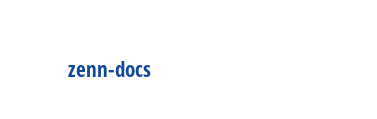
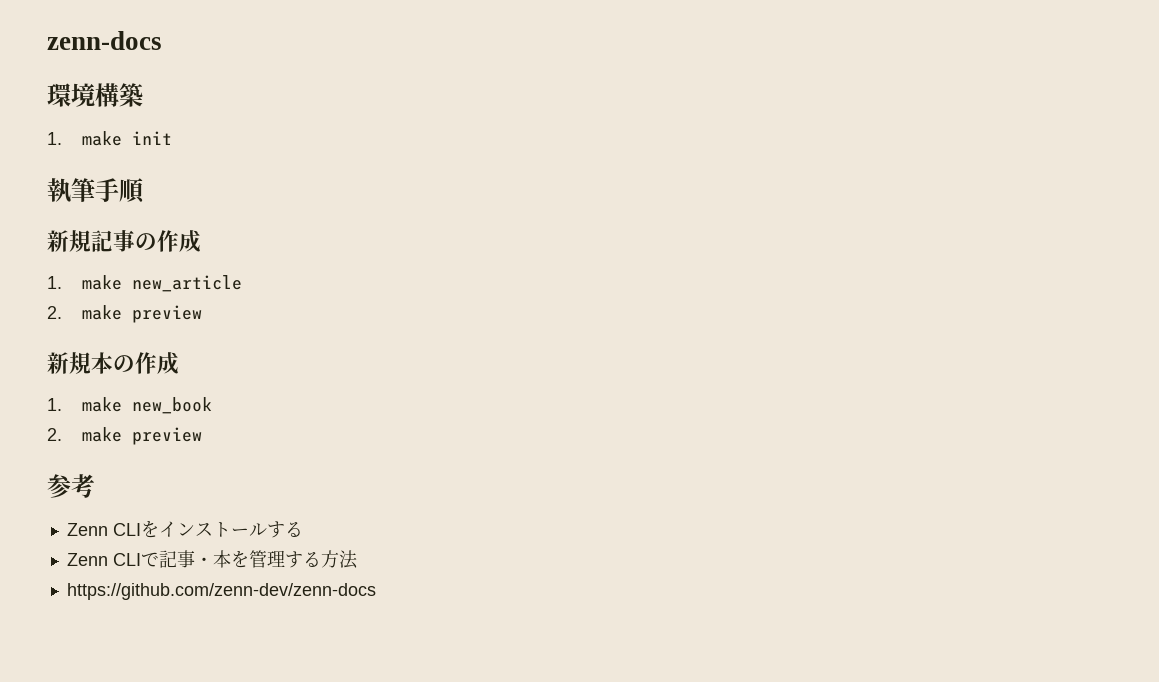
(151, 69) none -> [47,83,143,107] [47,131,172,146] [47,178,145,203] [47,230,201,253] [47,275,242,292] [47,305,202,323] [47,352,179,375] [47,397,212,414] [47,427,202,445] [47,474,95,498] [66,520,303,538] [66,550,358,569] [66,583,376,600] // 環境構築 // 1. make init // 執筆手順 // 新規記事の作成 // 1. make new_article // 2. make preview // 新規本の作成 // 1. make new_book // 2. make preview // 参考 // Zenn CLIをインストールする // Zenn CLIで記事・本を管理する方法 // https://github.com/zenn-dev/zenn-docs

